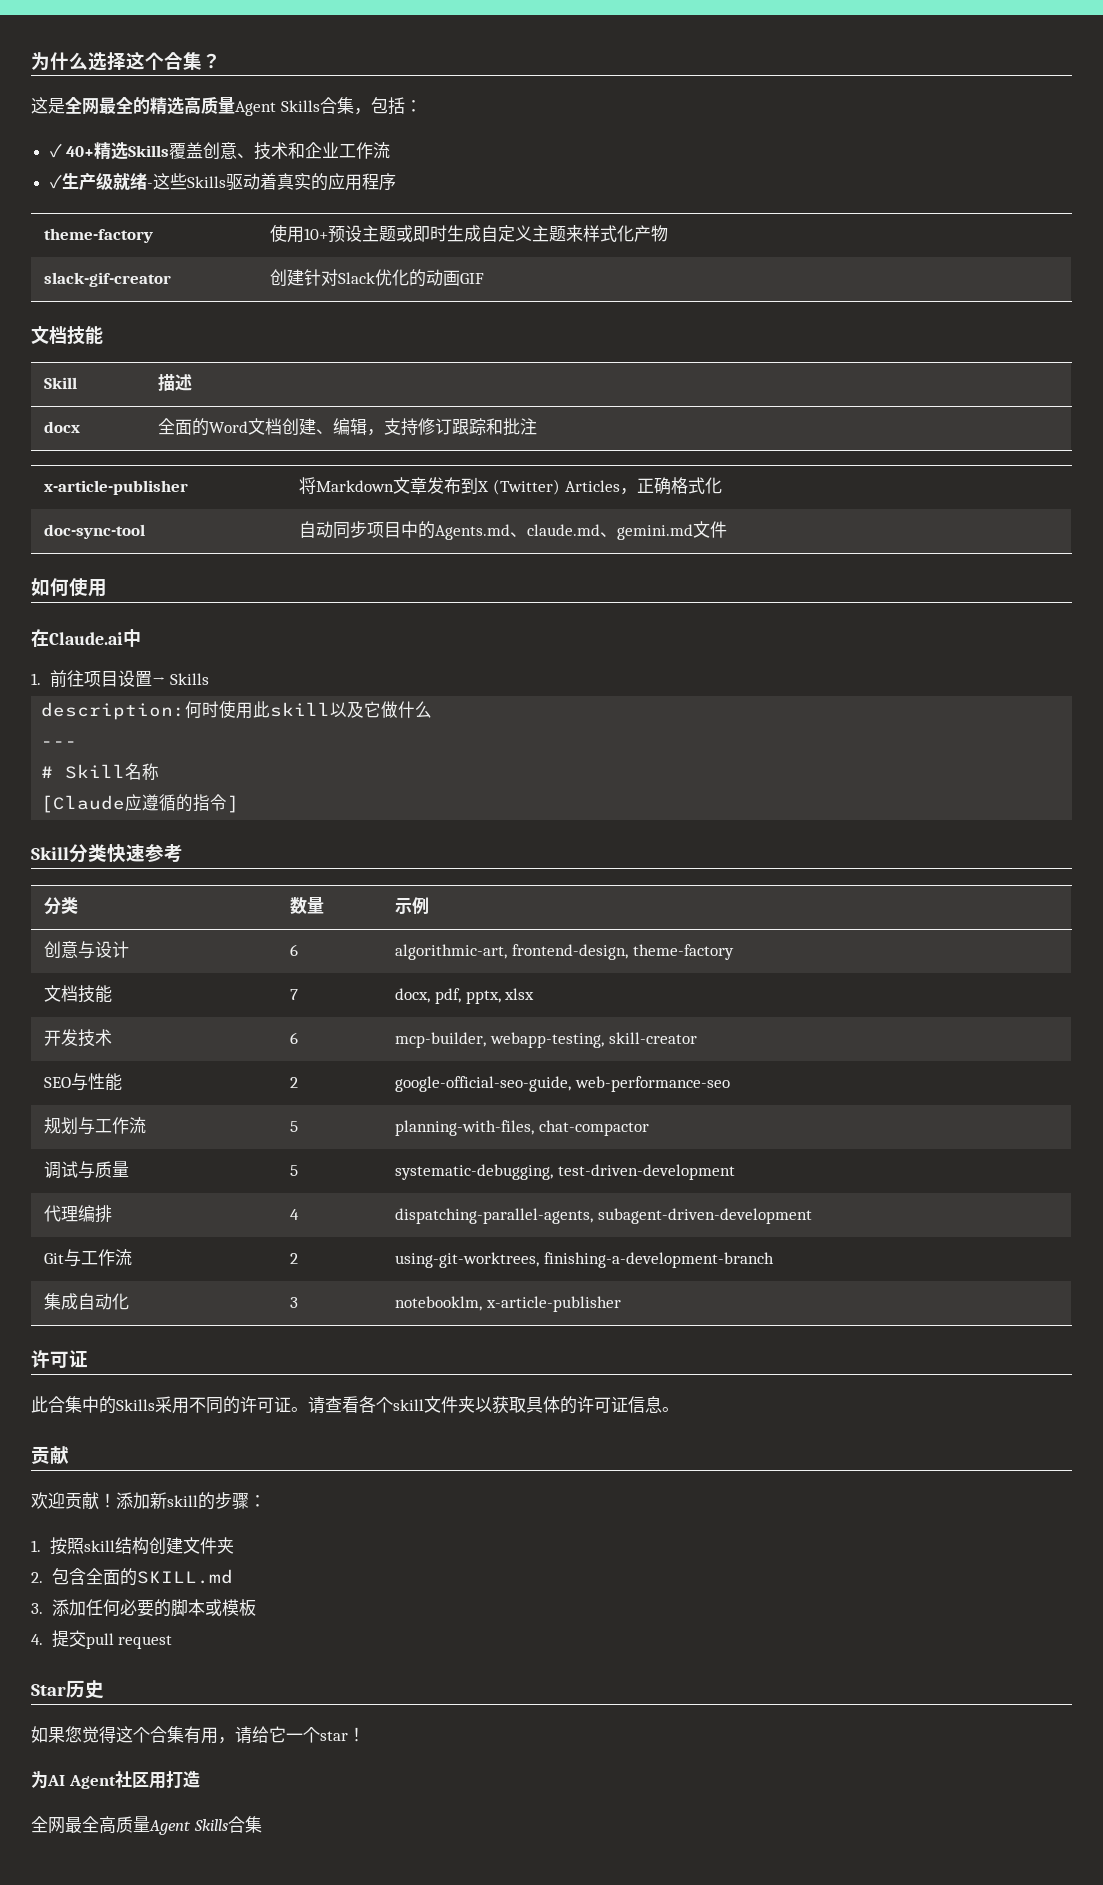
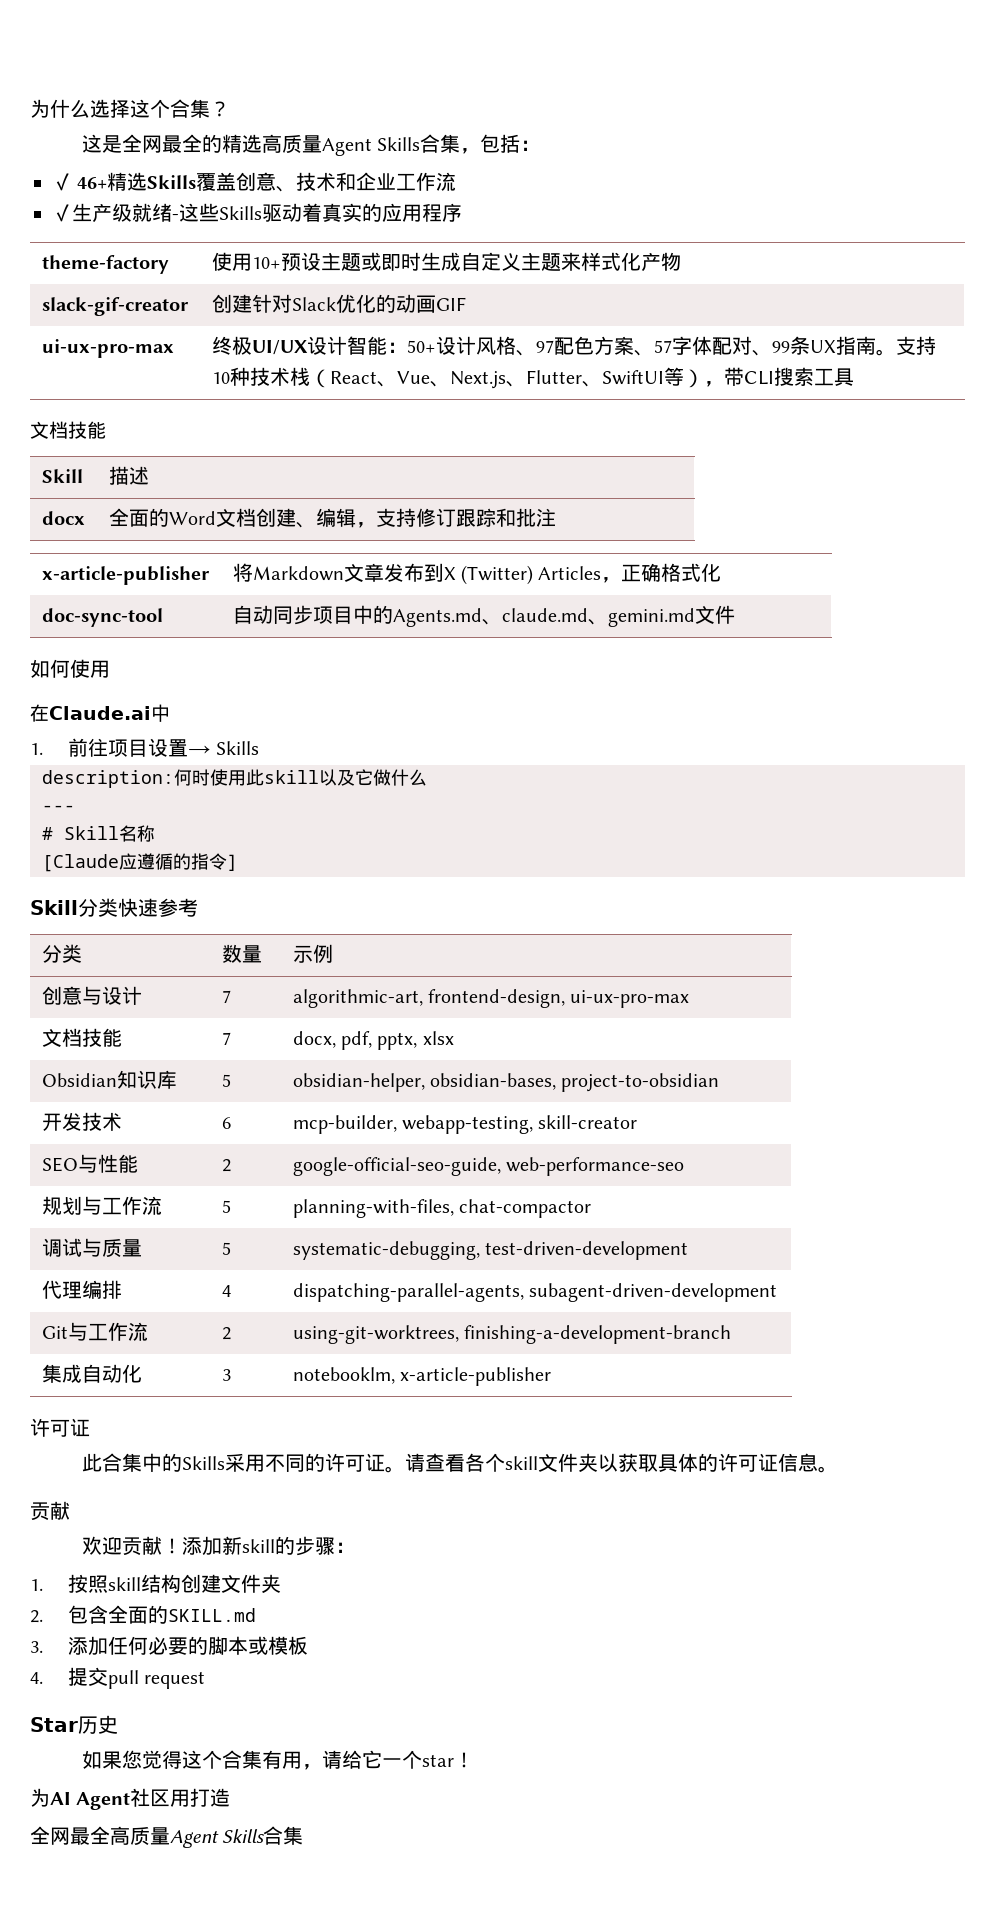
[66,146,95,157] 40+ -> [77,177,108,189] 46+
(485, 278) none -> [41,339,174,358] [211,336,936,356] [211,367,854,389] // ui-ux-pro-max | 终极UI/UX设计智能：50+设计风格、97配色方案、57字体配对、99条UX指南。支持10种技术栈（React、Vue、Next.js、Flutter、SwiftUI等），带CLI搜索工具
[290,944,299,956] 6 -> [221,990,231,1003] 7
[632,944,734,960] theme-factory -> [570,990,690,1008] ui-ux-pro-max
(535, 994) none -> [41,1070,177,1089] [221,1074,231,1087] [292,1073,720,1092] // Obsidian知识库 | 5 | obsidian-helper, obsidian-bases, project-to-obsidian

